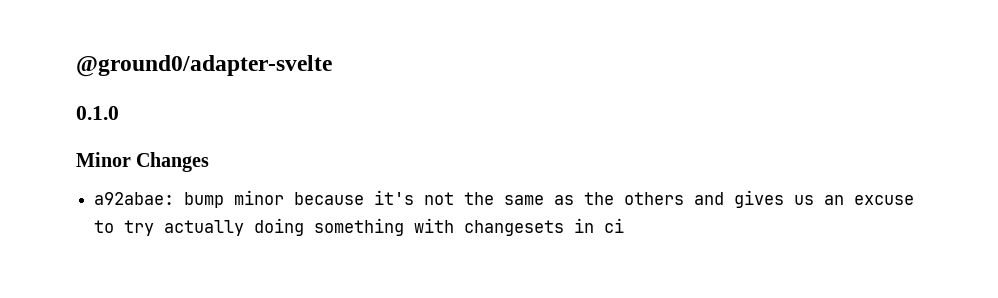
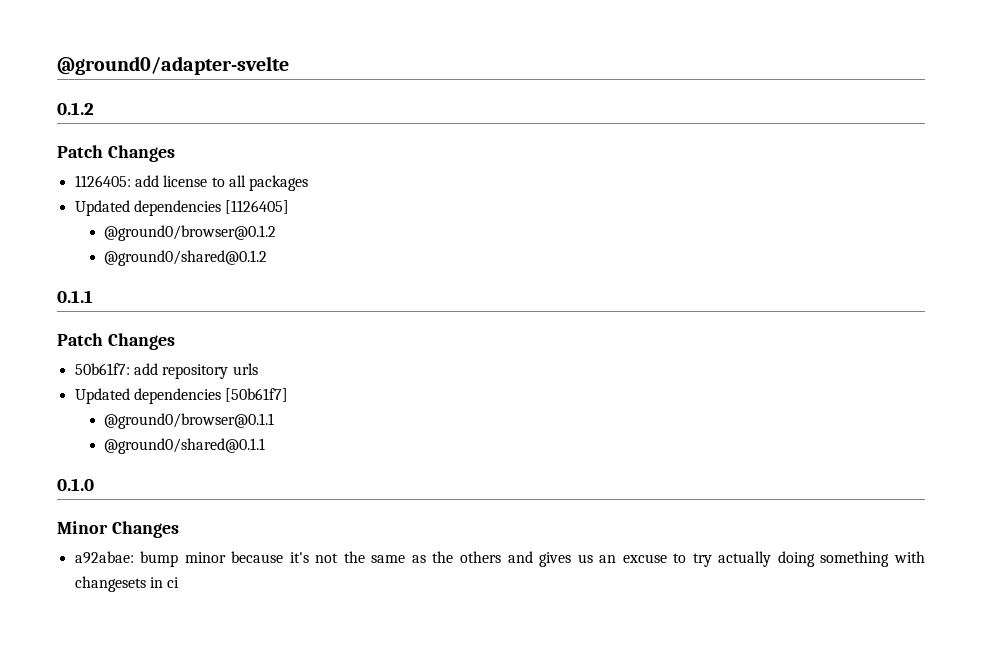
(332, 66) none -> [57,102,94,115] [57,145,175,162] [74,175,309,191] [74,200,290,216] [104,225,277,241] [104,250,268,266] [57,290,93,303] [57,333,175,350] [74,363,258,379] [74,388,289,404] [104,413,275,429] [104,438,266,454] // 0.1.2 // Patch Changes // 1126405: add license to all packages // Updated dependencies [1126405] // @ground0/browser@0.1.2 // @ground0/shared@0.1.2 // 0.1.1 // Patch Changes // 50b61f7: add repository urls // Updated dependencies [50b61f7] // @ground0/browser@0.1.1 // @ground0/shared@0.1.1

